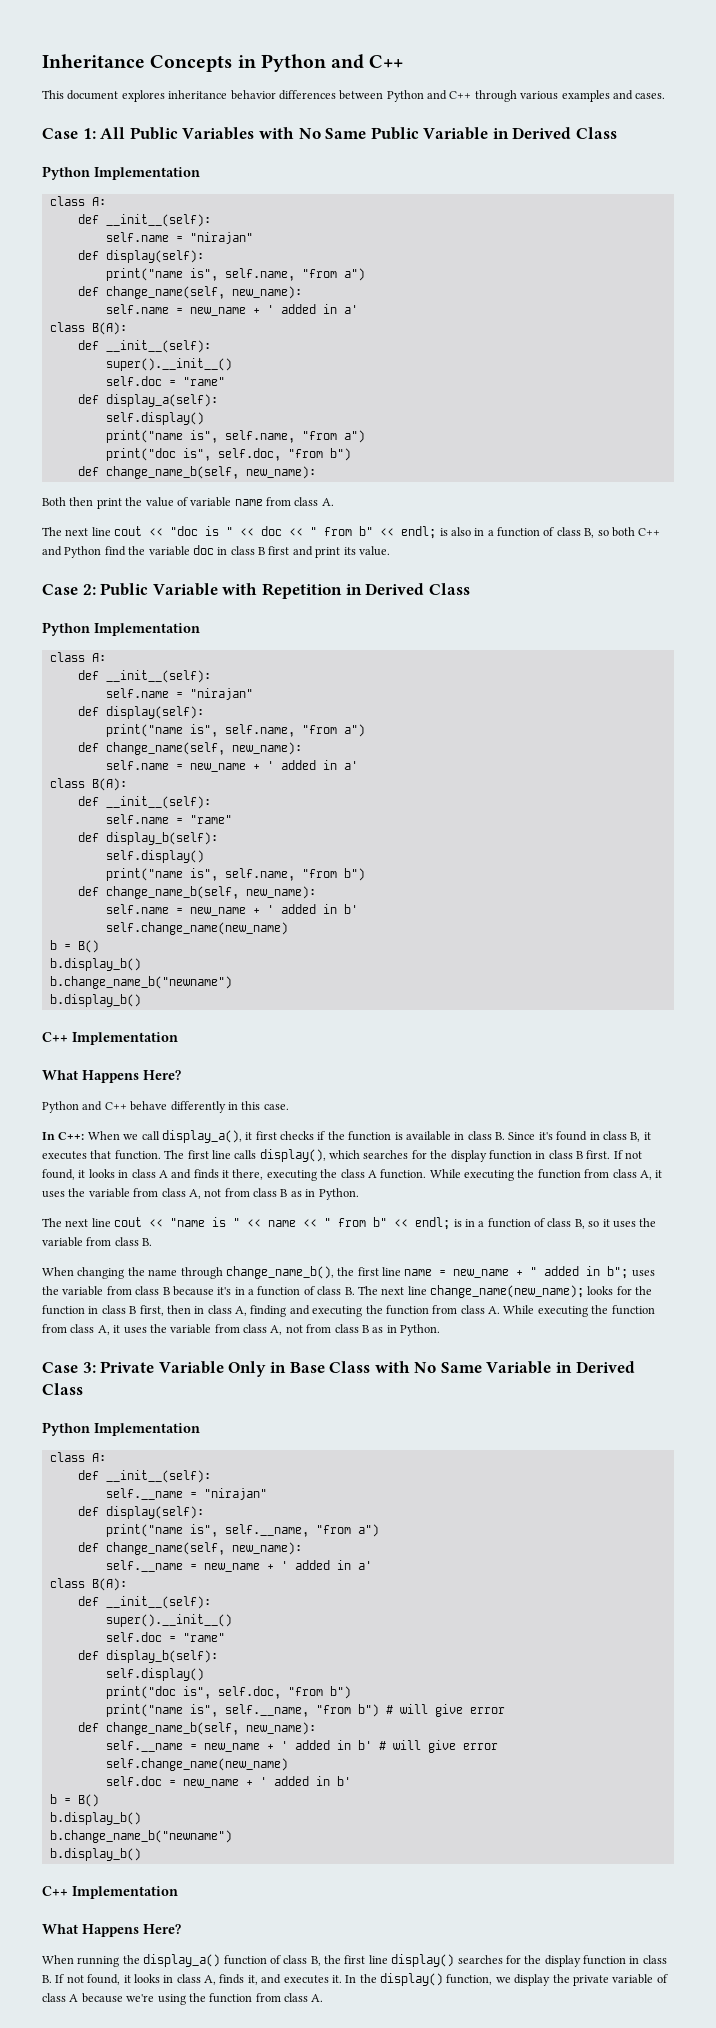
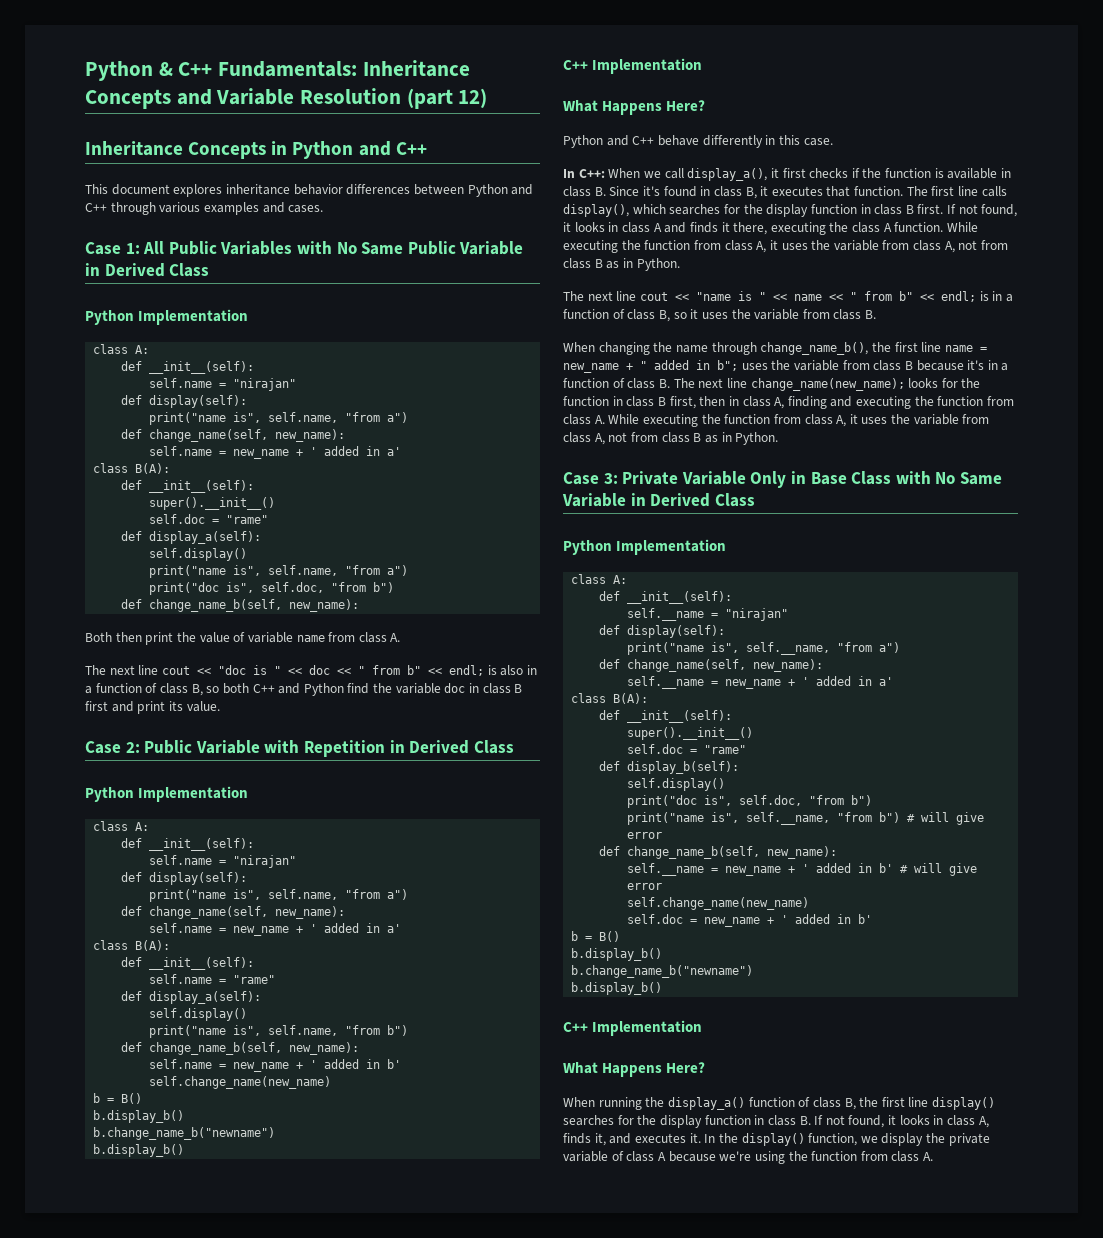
(42, 61) none -> [85,60,470,81] [85,88,488,109] Python & C++ Fundamentals: Inheritance Concepts and Variable Resolution (part 12) //
[105,832,218,845] display_b(self): -> [149,991,262,1004] display_a(self):

